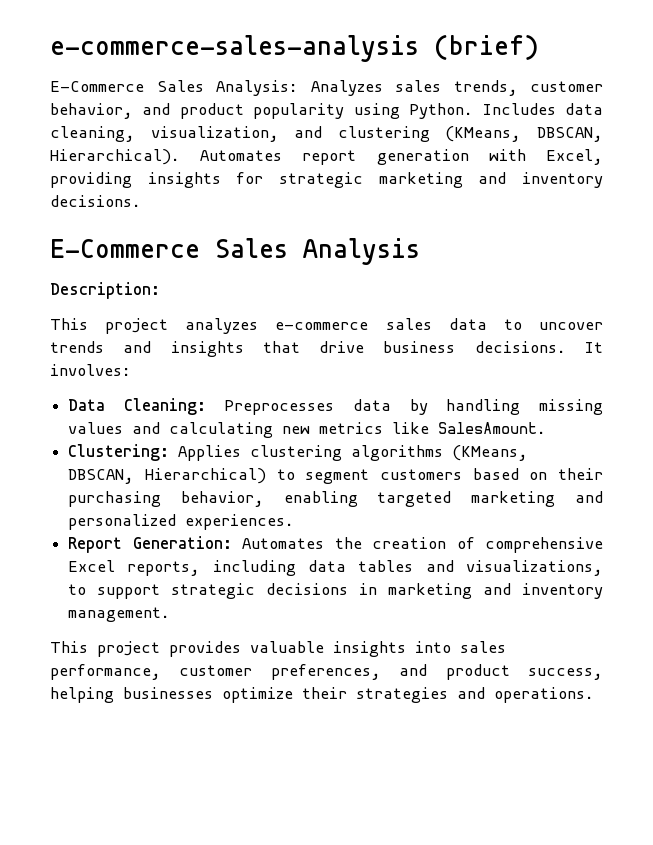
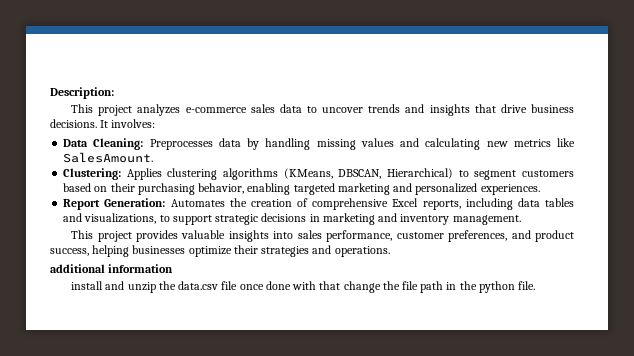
[50,35,539,62] [50,80,603,96] [50,103,603,119] [50,126,603,142] [50,149,603,165] [50,172,603,188] [50,195,141,207] [50,238,420,265] e-commerce-sales-analysis (brief) // E-Commerce Sales Analysis: Analyzes sales trends, customer behavior, and product popularity using Python. Includes data cleaning, visualization, and clustering (KMeans, DBSCAN, Hierarchical). Automates report generation with Excel, providing insights for strategic marketing and inventory decisions. // E-Commerce Sales Analysis // -> (50, 93) none
(594, 695) none -> [50,264,174,273] [71,281,536,293] // additional information // install and unzip the data.csv file once done with that change the file path in the python file.

